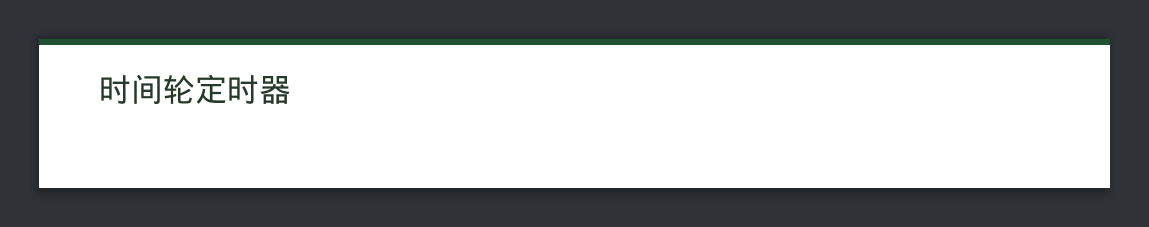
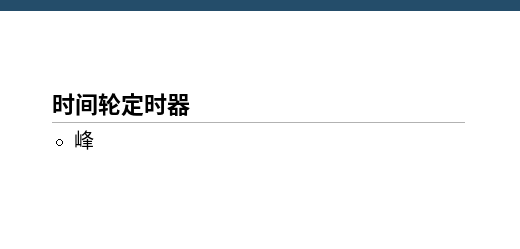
(291, 90) none -> [74,130,94,150] // 峰

